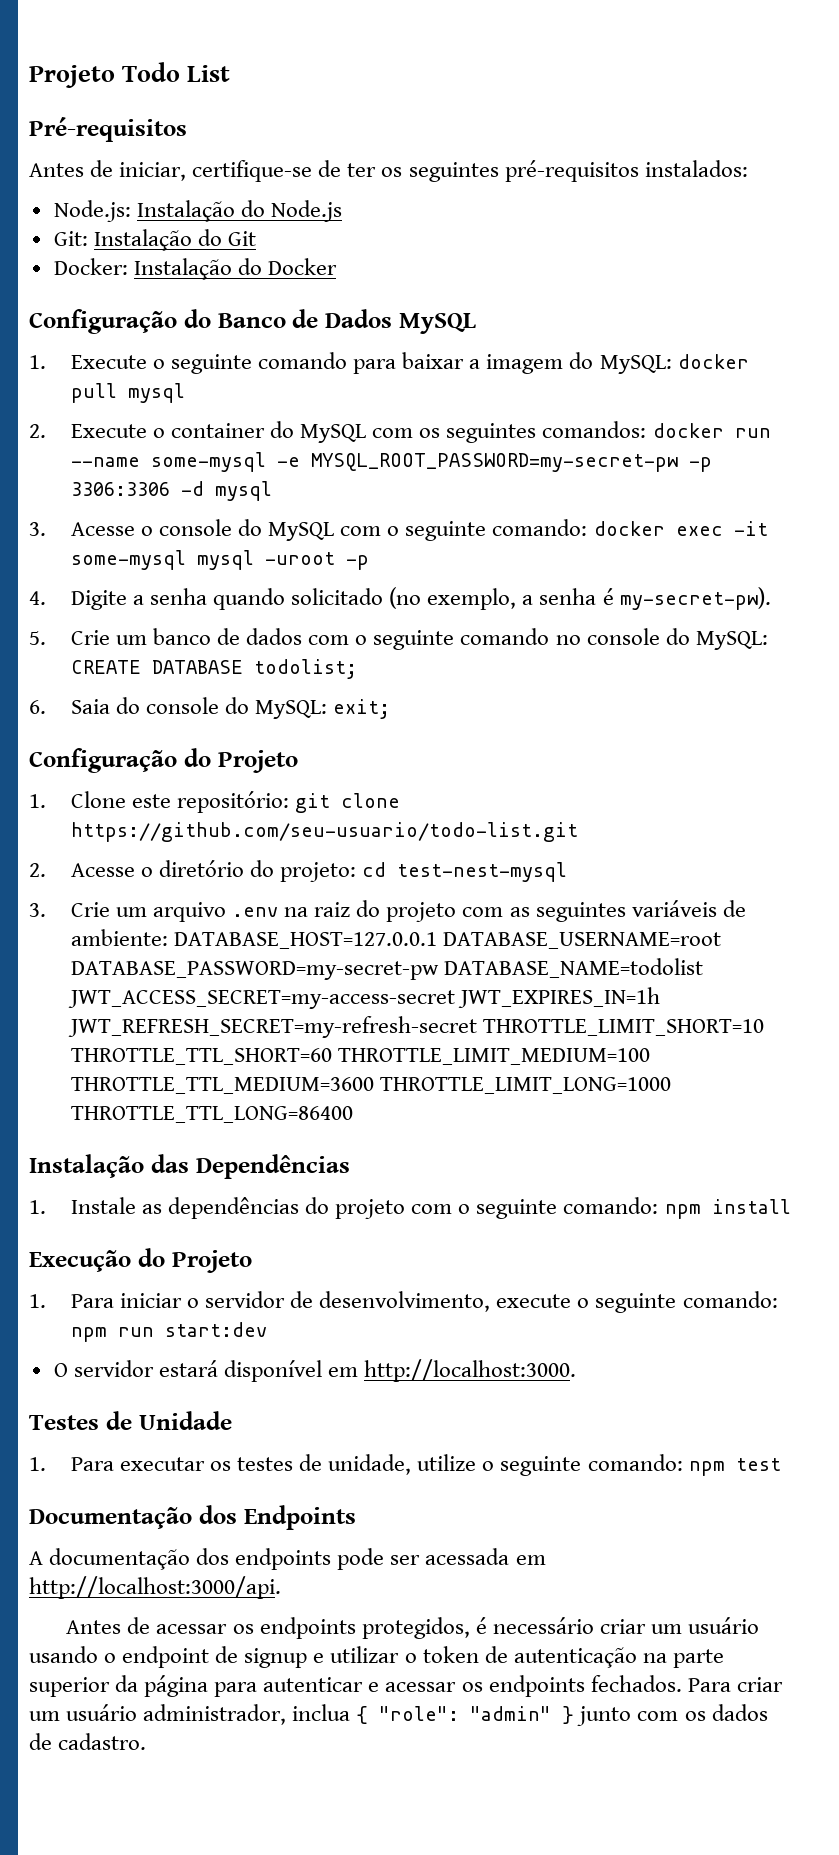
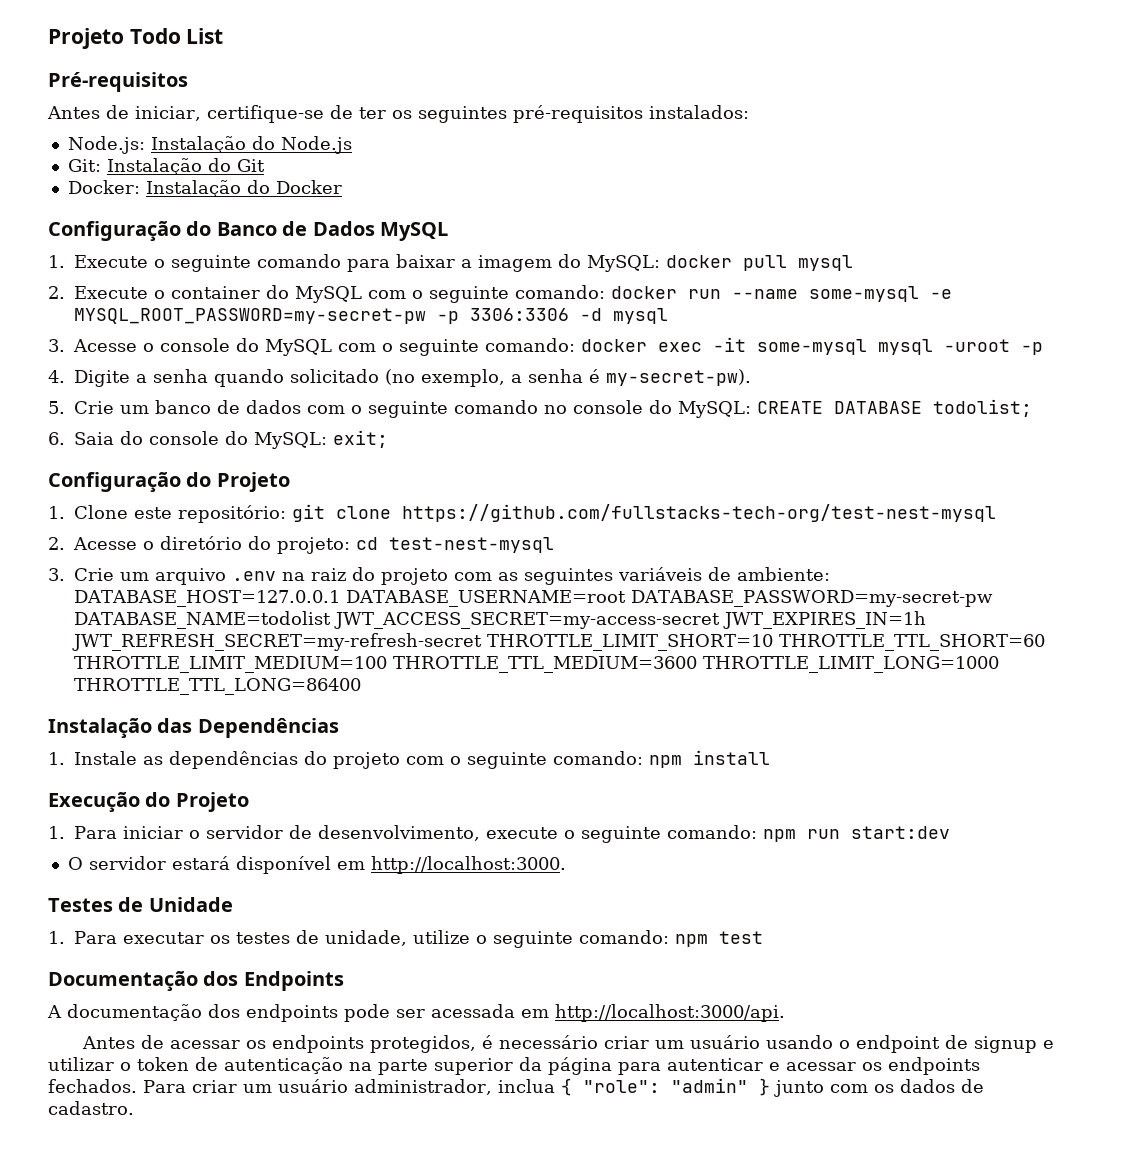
[419,421,647,443] os seguintes comandos: -> [412,285,605,303] o seguinte comando:
[70,822,578,842] https://github.com/seu-usuario/todo-list.git -> [402,504,996,522] https://github.com/fullstacks-tech-org/test-nest-mysql

